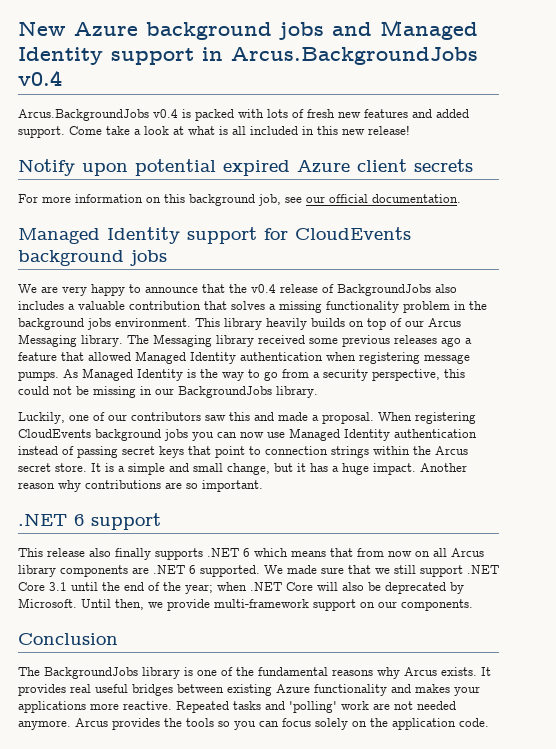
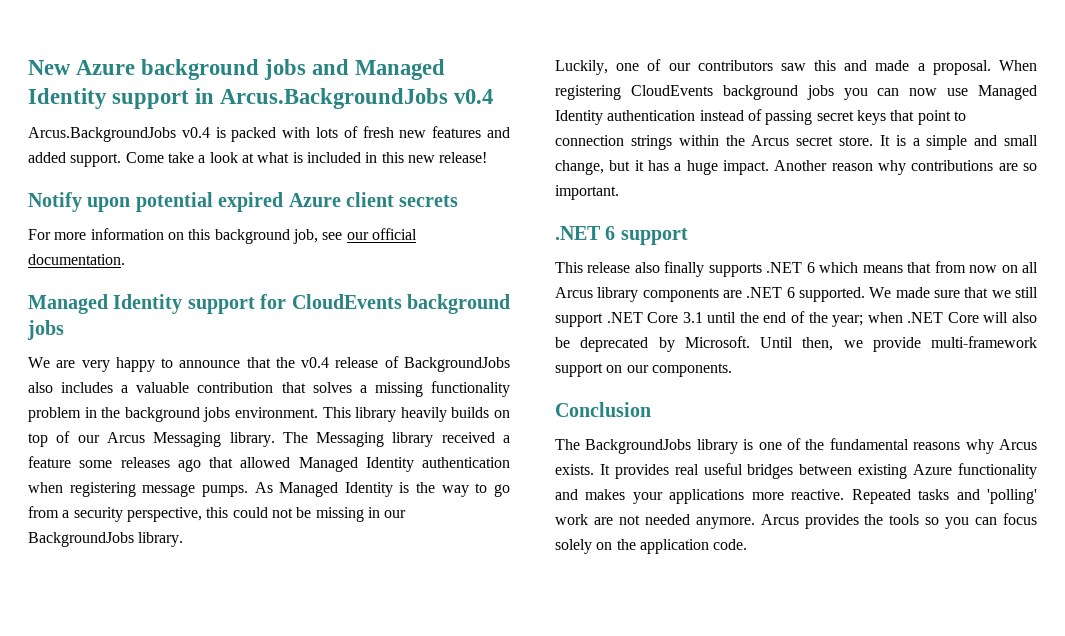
[232,126,246,135] all -> (303, 157) none
[309,335,472,347] [18,352,57,361] some previous releases ago a feature -> [503,435,511,443] [28,456,201,472] a feature some releases ago

